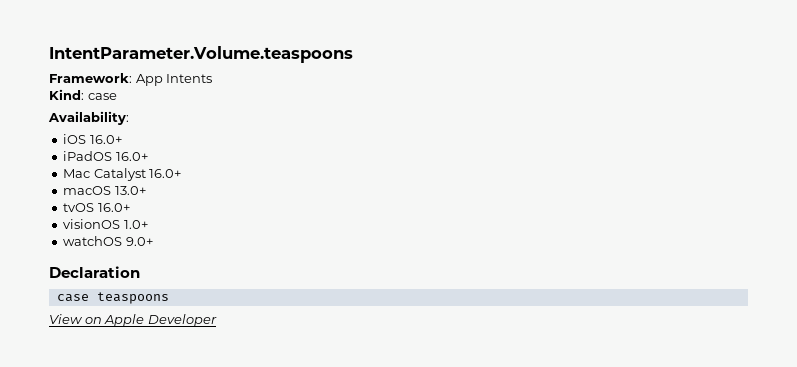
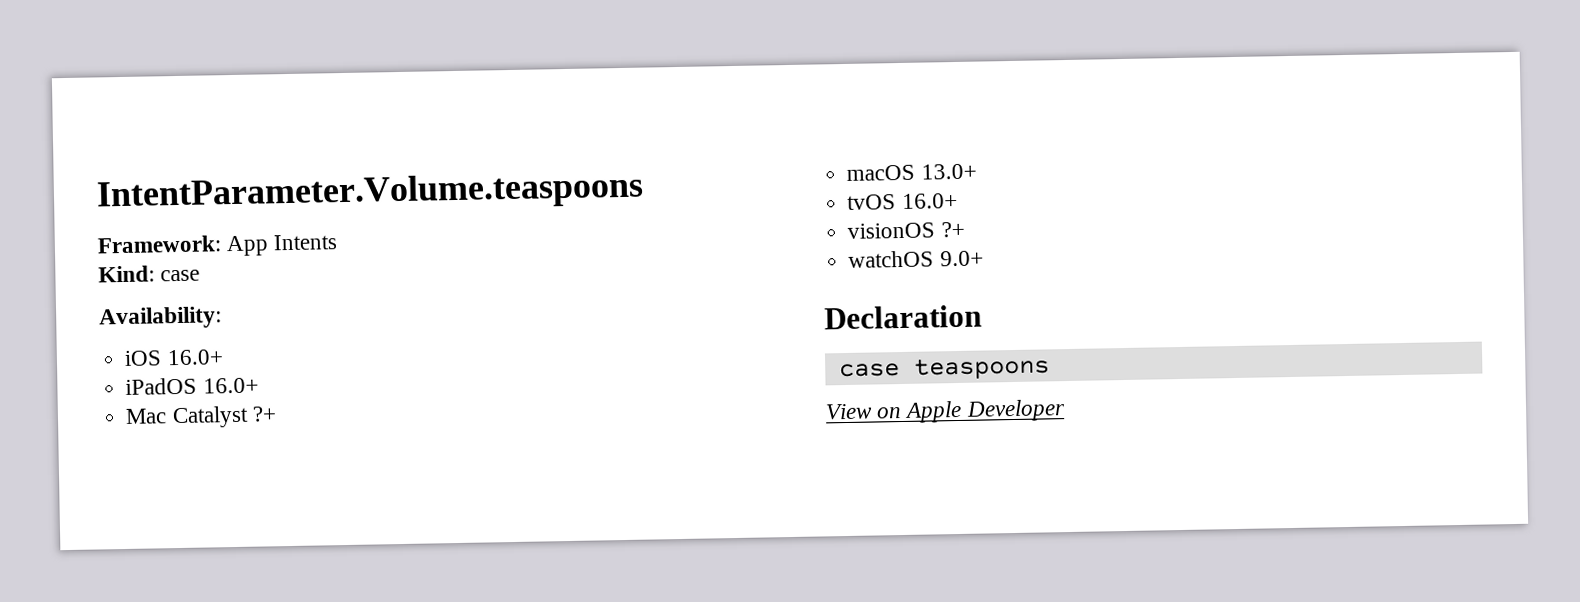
[149,169,182,178] 16.0+ -> [251,406,277,422] ?+
[123,220,148,229] 1.0+ -> [940,221,965,238] ?+

